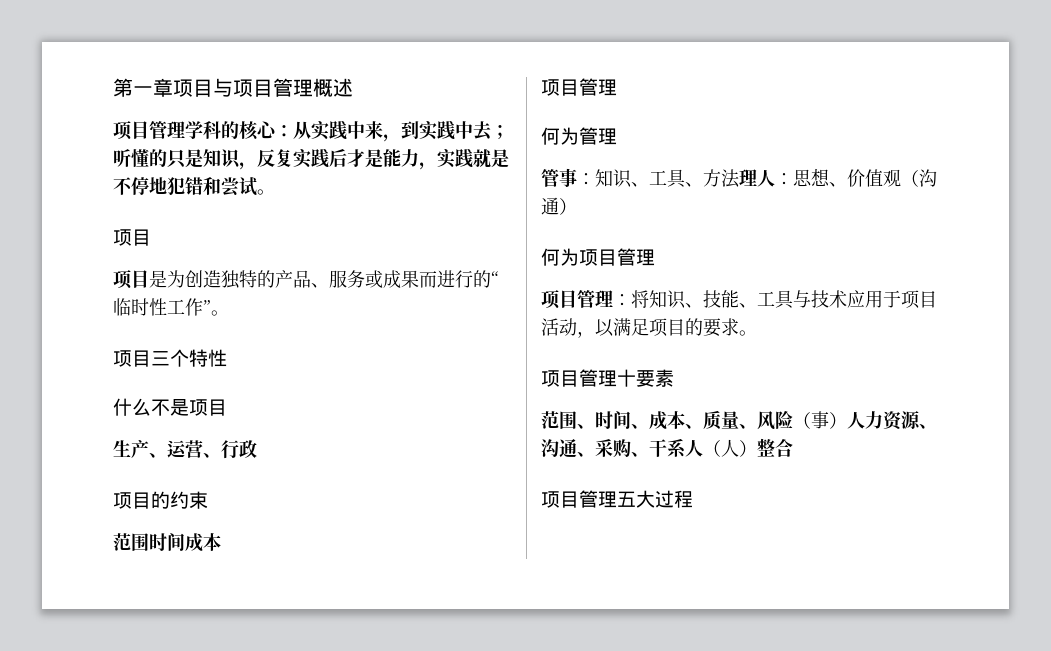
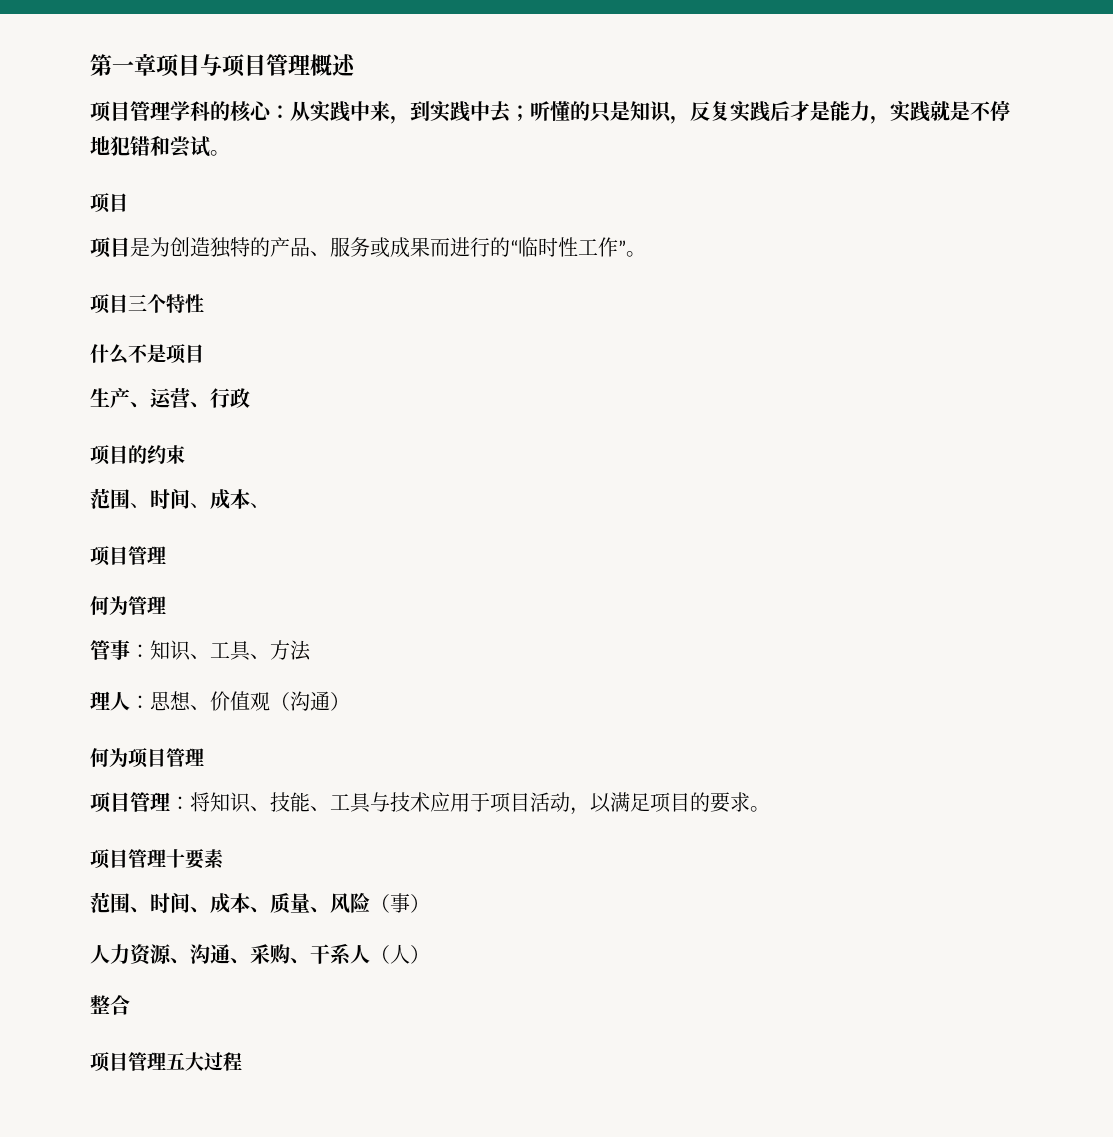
[149,533,221,552] 时间成本 -> [130,489,270,509] 、时间、成本、
(740, 178) none -> (311, 650) //
(847, 420) none -> (430, 903) //
(757, 448) none -> (430, 954) //

